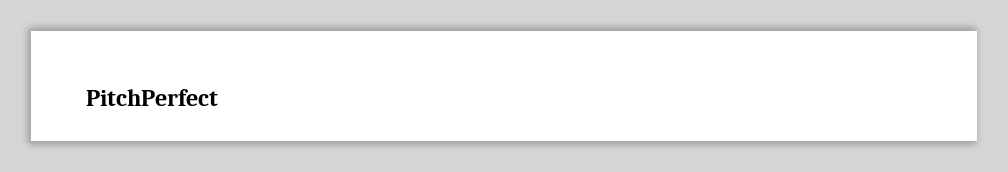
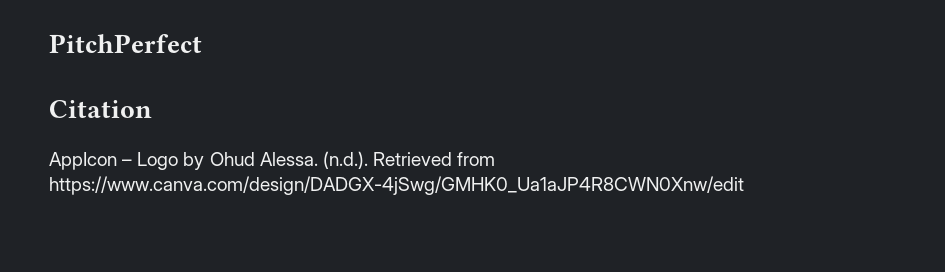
(218, 97) none -> [49,100,152,118] [49,151,496,170] [49,176,744,195] // Citation // AppIcon – Logo by Ohud Alessa. (n.d.). Retrieved from https://www.canva.com/design/DADGX-4jSwg/GMHK0_Ua1aJP4R8CWN0Xnw/edit

